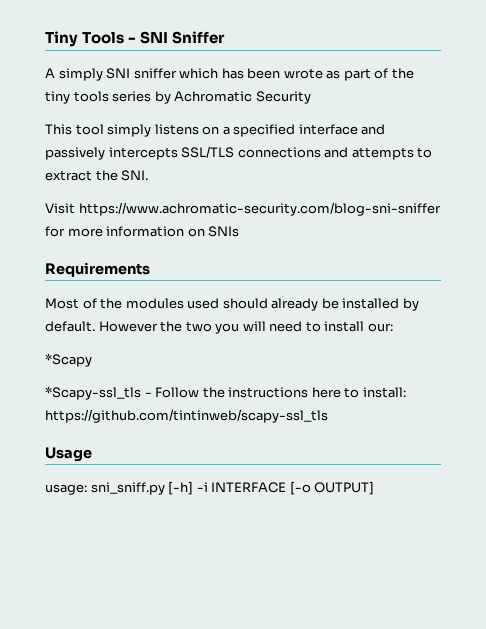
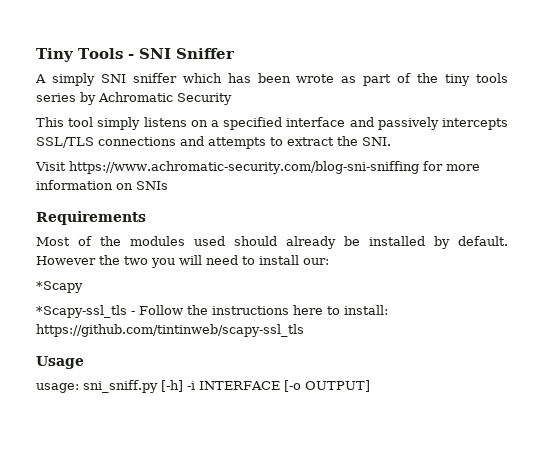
[78,202,441,216] https://www.achromatic-security.com/blog-sni-sniffer -> [69,161,419,174] https://www.achromatic-security.com/blog-sni-sniffing

